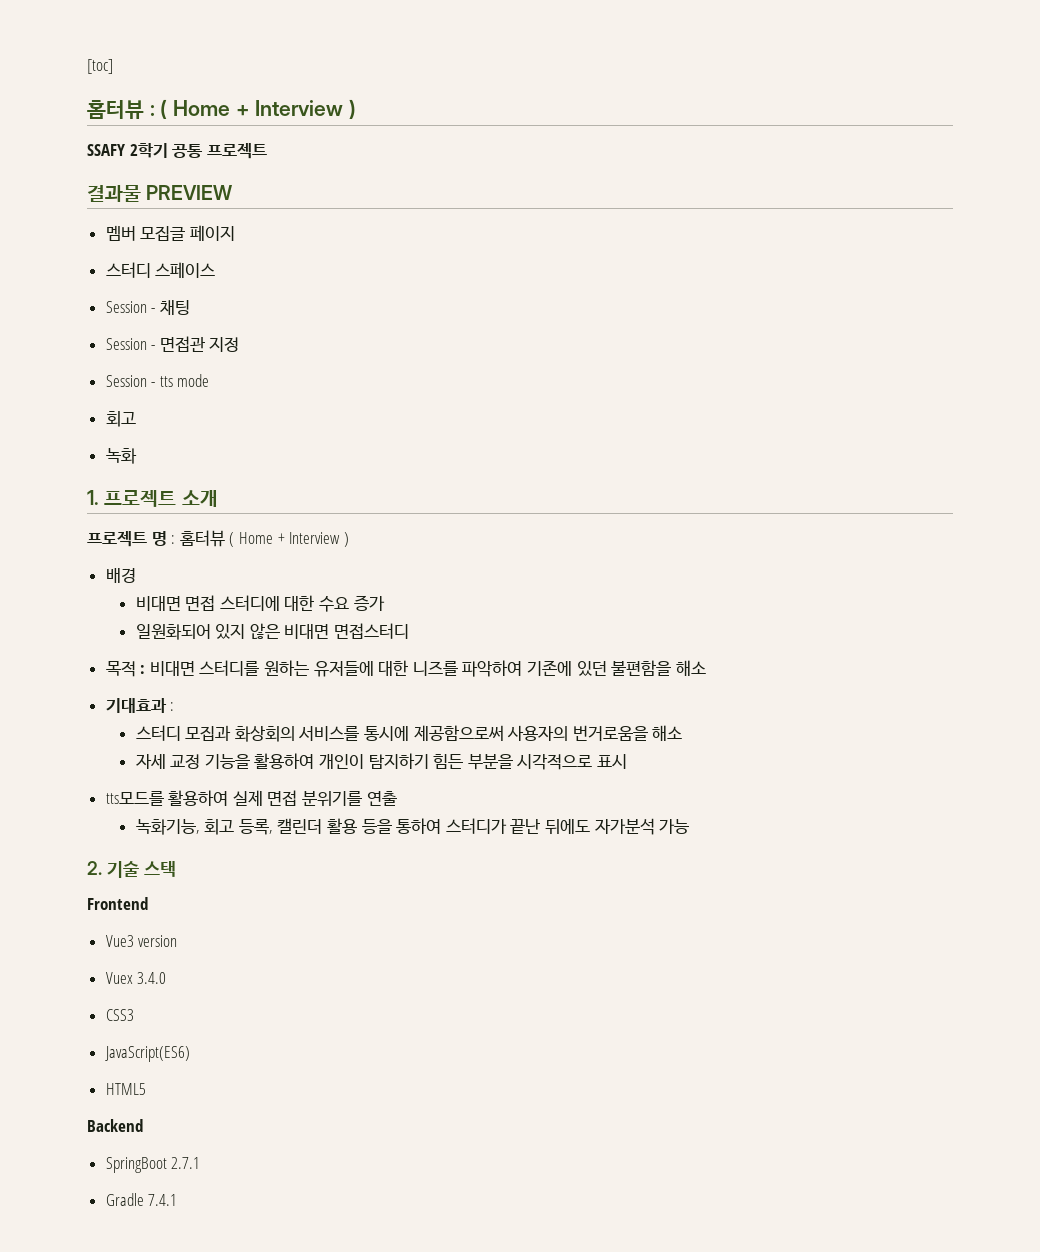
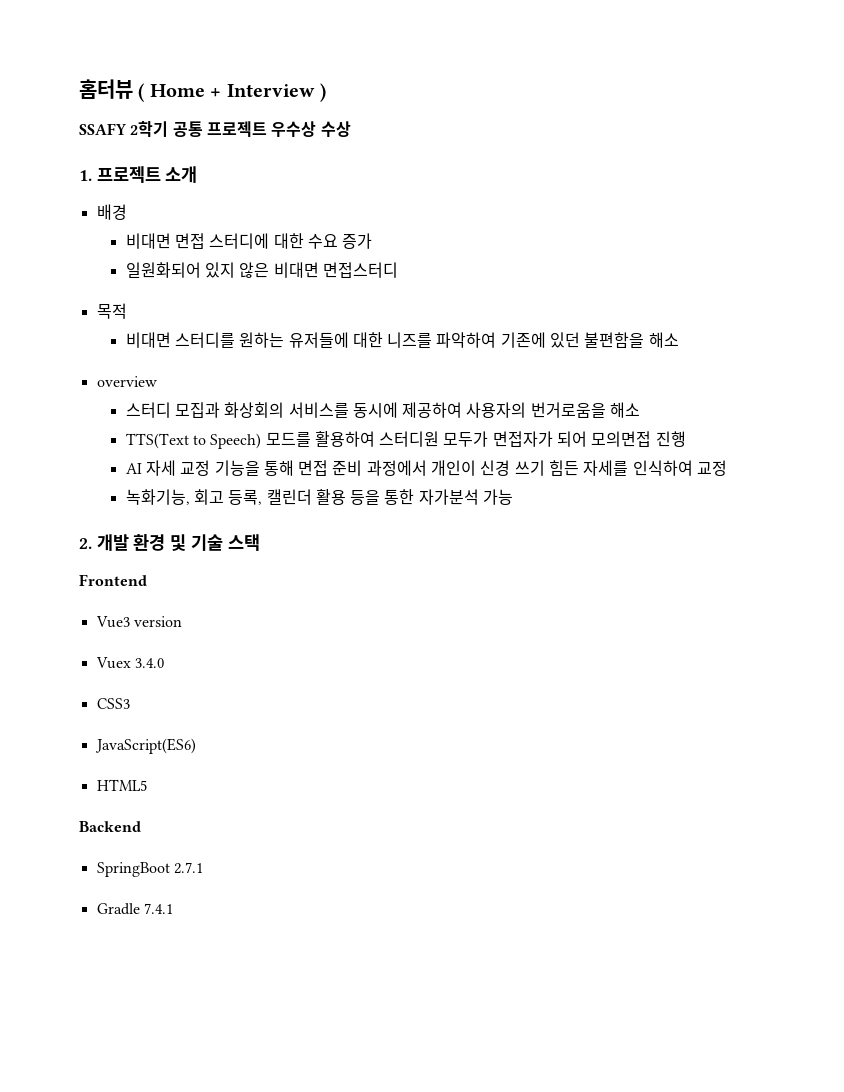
[87,59,113,74] [87,100,155,119] [toc] // 홈터뷰 : -> [79,79,133,99] 홈터뷰
[87,185,233,202] [105,225,235,241] [105,262,216,278] [105,300,190,315] [105,336,240,352] [105,374,210,387] [105,411,136,427] [105,448,137,464] [87,490,218,507] [87,530,349,547] // 결과물 PREVIEW // 멤버 모집글 페이지 // 스터디 스페이스 // Session - 채팅 // Session - 면접관 지정 // Session - tts mode // 회고 // 녹화 // 1. 프로젝트 소개 // 프로젝트 명 : 홈터뷰 ( Home + Interview ) -> [271,121,351,137] [79,166,198,183] 우수상 수상 // 1. 프로젝트 소개
[140,665,146,674] : -> (127, 311) //
[105,698,175,713] 기대효과 : -> [96,376,157,387] overview
[363,725,504,741] 통시에 제공함으로써 -> [352,402,463,418] 동시에 제공하여
[135,753,627,770] [105,790,397,807] 자세 교정 기능을 활용하여 개인이 탐지하기 힘든 부분을 시각적으로 표시 // tts모드를 활용하여 실제 면접 분위기를 연출 -> [125,431,686,449] [125,460,728,476] TTS(Text to Speech) 모드를 활용하여 스터디원 모두가 면접자가 되어 모의면접 진행 // AI 자세 교정 기능을 통해 면접 준비 과정에서 개인이 신경 쓰기 힘든 자세를 인식하여 교정
[396,818,590,835] 통하여 스터디가 끝난 뒤에도 -> [384,489,415,505] 통한
(102, 868) none -> [96,534,187,551] 개발 환경 및

